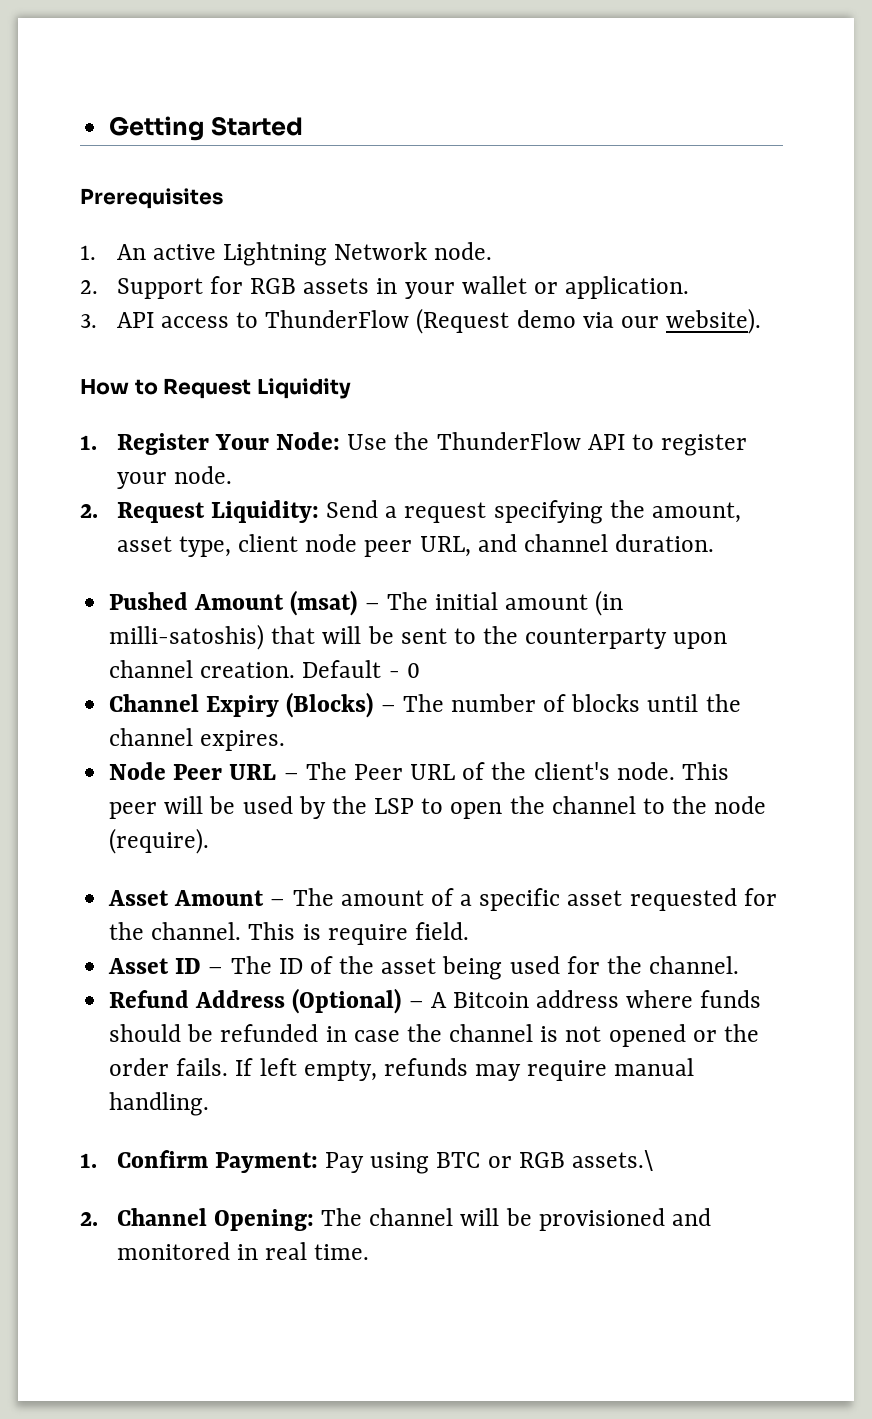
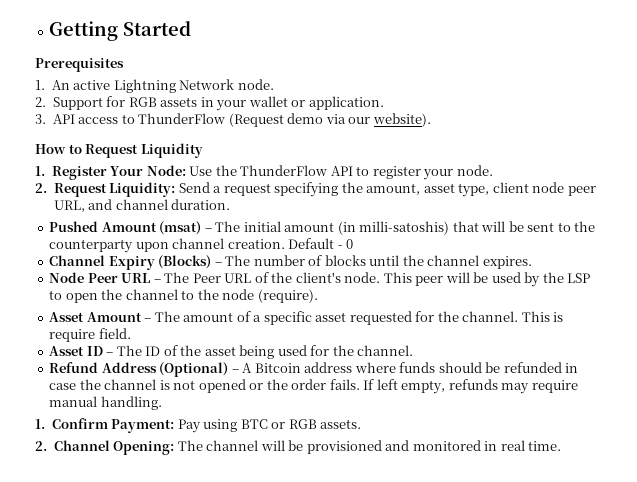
[571,1150,653,1171] assets.\ -> [320,419,362,429] assets.

